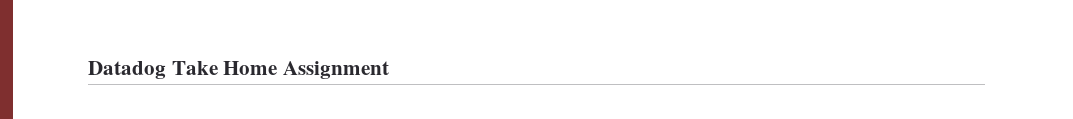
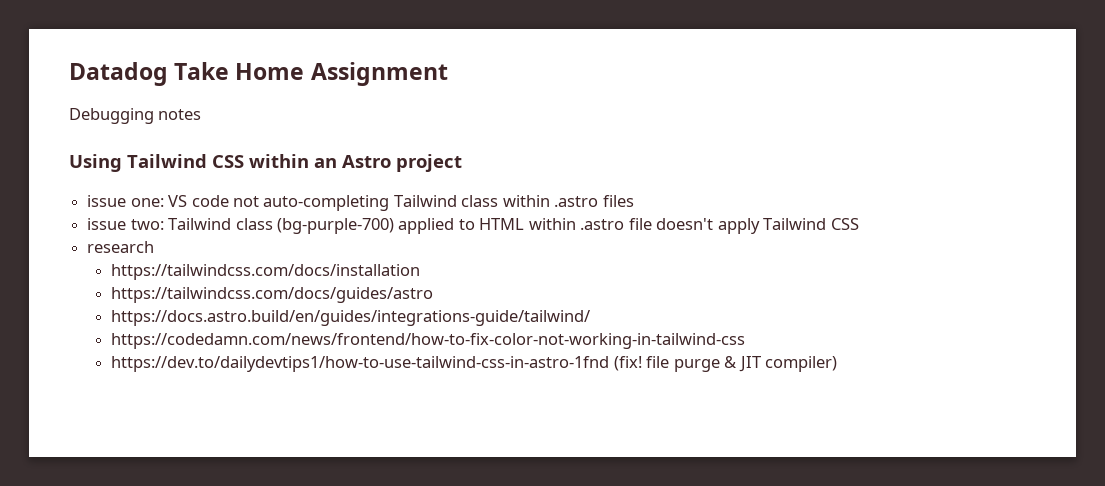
(390, 70) none -> [69,108,202,124] [69,154,462,172] [87,195,634,211] [87,218,859,234] [87,241,155,253] [111,264,421,280] [111,287,434,303] [111,310,591,326] [111,333,746,349] [111,356,838,372] // Debugging notes // Using Tailwind CSS within an Astro project // issue one: VS code not auto-completing Tailwind class within .astro files // issue two: Tailwind class (bg-purple-700) applied to HTML within .astro file doesn't apply Tailwind CSS // research // https://tailwindcss.com/docs/installation // https://tailwindcss.com/docs/guides/astro // https://docs.astro.build/en/guides/integrations-guide/tailwind/ // https://codedamn.com/news/frontend/how-to-fix-color-not-working-in-tailwind-css // https://dev.to/dailydevtips1/how-to-use-tailwind-css-in-astro-1fnd (fix! file purge & JIT compiler)

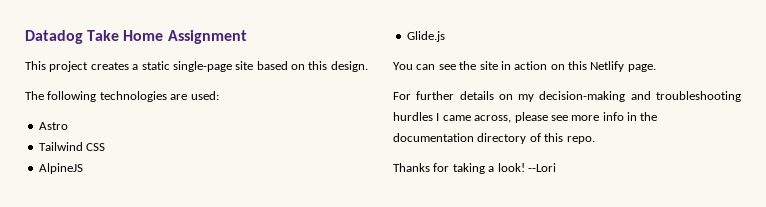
[69,108,202,124] [69,154,462,172] [87,195,634,211] [87,218,859,234] [87,241,155,253] [111,264,421,280] [111,287,434,303] [111,310,591,326] [111,333,746,349] [111,356,838,372] Debugging notes // Using Tailwind CSS within an Astro project // issue one: VS code not auto-completing Tailwind class within .astro files // issue two: Tailwind class (bg-purple-700) applied to HTML within .astro file doesn't apply Tailwind CSS // research // https://tailwindcss.com/docs/installation // https://tailwindcss.com/docs/guides/astro // https://docs.astro.build/en/guides/integrations-guide/tailwind/ // https://codedamn.com/news/frontend/how-to-fix-color-not-working-in-tailwind-css // https://dev.to/dailydevtips1/how-to-use-tailwind-css-in-astro-1fnd (fix! file purge & JIT compiler) -> [25,61,368,72] [25,91,219,102] [38,122,68,130] [38,142,106,151] [38,163,83,174] [406,31,445,42] [393,61,656,72] [393,91,741,102] [393,112,658,123] [393,133,595,144] [393,163,556,174] This project creates a static single-page site based on this design. // The following technologies are used: // Astro // Tailwind CSS // AlpineJS // Glide.js // You can see the site in action on this Netlify page. // For further details on my decision-making and troubleshooting hurdles I came across, please see more info in the documentation directory of this repo. // Thanks for taking a look! --Lori

